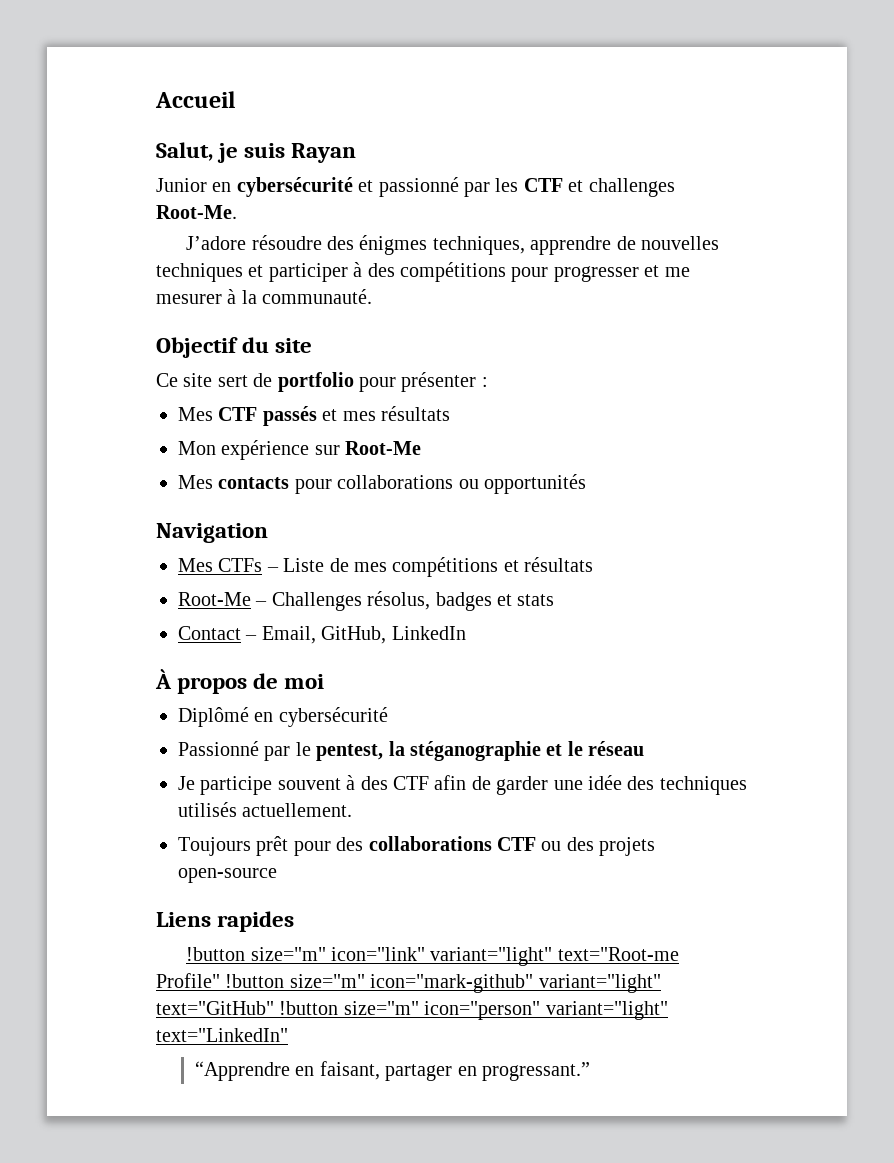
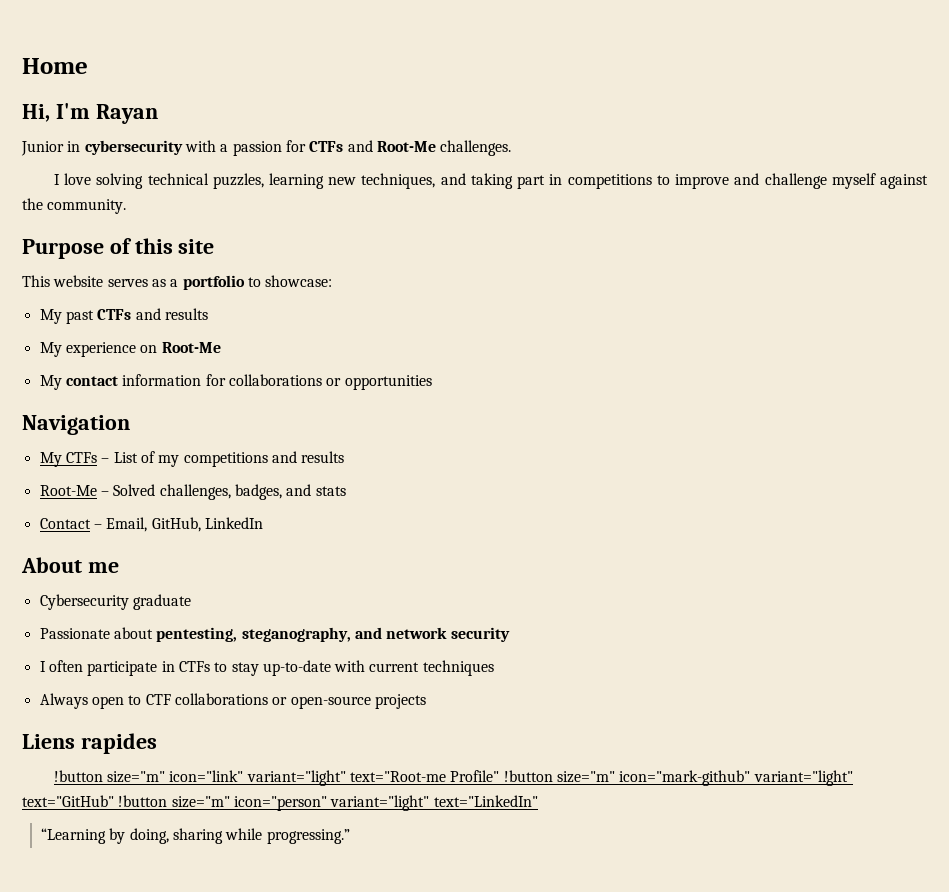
[155,91,235,108] [156,142,357,163] [156,177,675,197] [156,205,237,219] [186,235,719,255] [156,262,690,282] [156,289,373,304] [156,337,313,358] [156,372,488,392] [178,406,450,426] [178,440,422,460] [178,474,586,494] Accueil // Salut, je suis Rayan // Junior en cybersécurité et passionné par les CTF et challenges Root-Me. // J’adore résoudre des énigmes techniques, apprendre de nouvelles techniques et participer à des compétitions pour progresser et me mesurer à la communauté. // Objectif du site // Ce site sert de portfolio pour présenter : // Mes CTF passés et mes résultats // Mon expérience sur Root-Me // Mes contacts pour collaborations ou opportunités -> [22,58,88,74] [22,103,158,124] [21,140,512,156] [53,173,929,189] [22,198,127,214] [22,238,215,259] [22,275,333,290] [39,308,208,324] [39,342,221,357] [39,374,432,390] Home // Hi, I'm Rayan // Junior in cybersecurity with a passion for CTFs and Root-Me challenges. // I love solving technical puzzles, learning new techniques, and taking part in competitions to improve and challenge myself against the community. // Purpose of this site // This website serves as a portfolio to showcase: // My past CTFs and results // My experience on Root-Me // My contact information for collaborations or opportunities
[178,558,213,572] Mes -> [39,452,62,467] My
[283,557,594,577] [178,591,512,611] Liste de mes compétitions et résultats // Root-Me – Challenges résolus, badges et -> [113,451,345,467] [39,484,312,500] List of my competitions and results // Root-Me – Solved challenges, badges, and
[155,669,325,694] [178,707,388,727] [178,741,645,761] [178,775,747,795] [178,802,353,817] [178,836,656,856] À propos de moi // Diplômé en cybersécurité // Passionné par le pentest, la stéganographie et le réseau // Je participe souvent à des CTF afin de garder une idée des techniques utilisés actuellement. // Toujours prêt pour des collaborations CTF ou des projets -> [21,557,119,573] [39,594,191,610] [39,627,510,642] [39,660,494,676] [39,693,288,709] About me // Cybersecurity graduate // Passionate about pentesting, steganography, and network security // I often participate in CTFs to stay up-to-date with current techniques // Always open to CTF collaborations or
(277, 875) none -> [374,694,426,709] projects
[194,1061,590,1081] “Apprendre en faisant, partager en progressant.” -> [41,828,350,844] “Learning by doing, sharing while progressing.”

